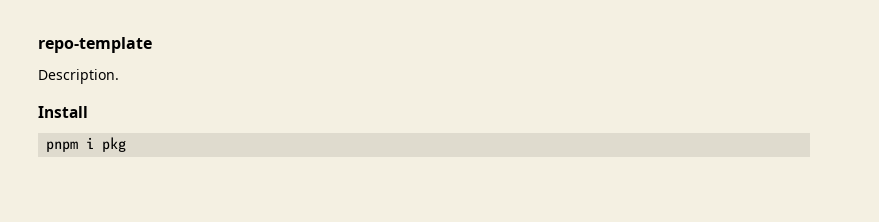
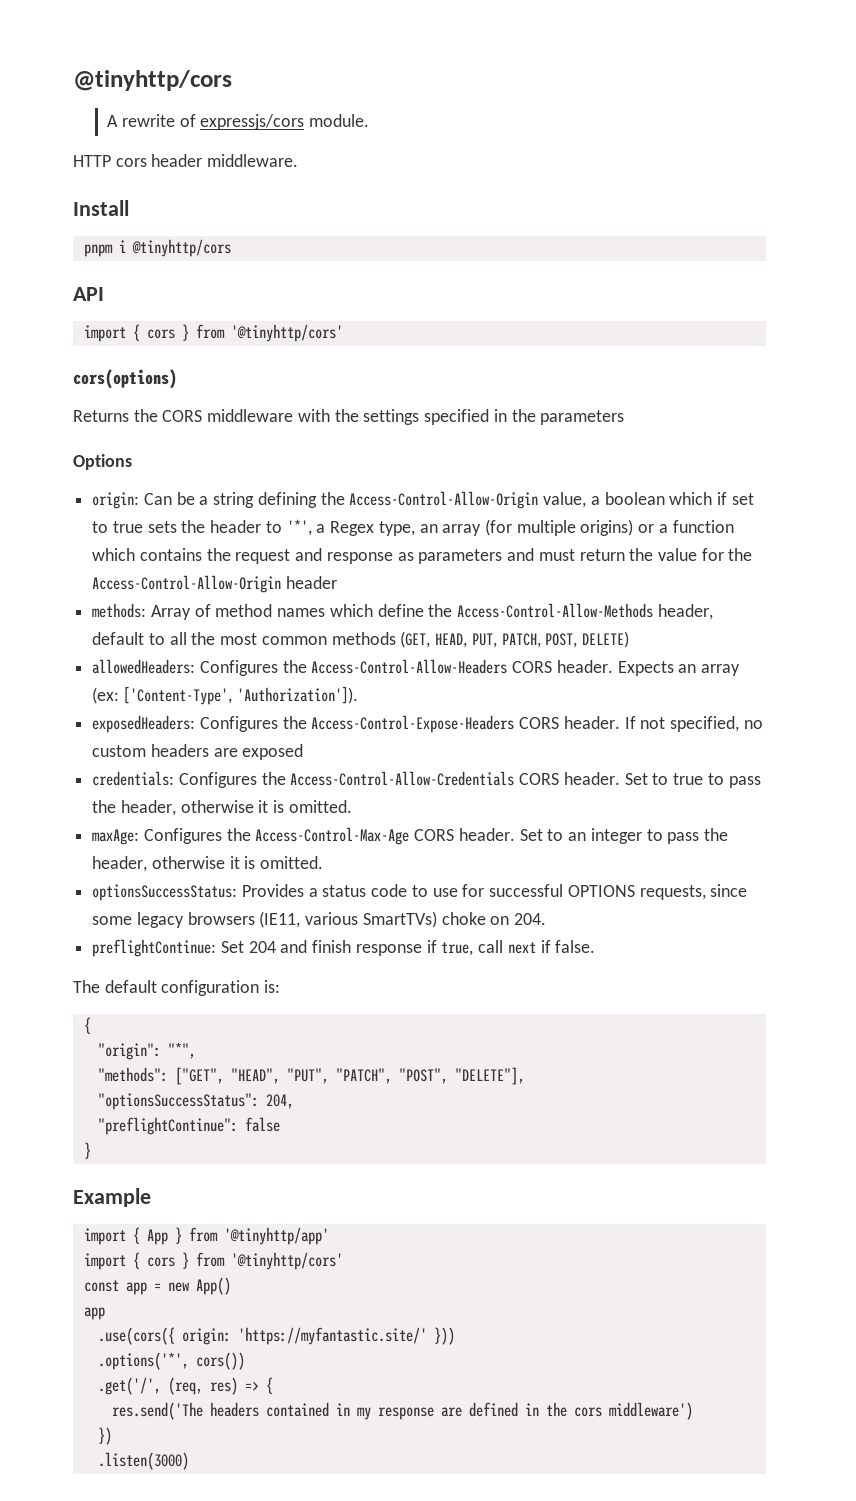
[38,37,152,53] [38,69,119,84] [38,106,88,118] [46,137,127,152] repo-template // Description. // Install // pnpm i pkg -> [73,70,232,91] [107,114,370,130] [73,154,299,167] [73,200,129,216] [83,239,231,257] [73,287,104,301] [83,324,343,342] [73,369,177,389] [73,409,625,425] [73,454,132,470] [92,491,754,509] [92,519,734,536] [92,548,753,564] [92,575,337,593] [92,603,713,620] [92,631,629,648] [92,659,741,676] [92,686,358,705] [92,715,763,733] [92,744,304,760] [92,771,761,788] [92,800,352,816] [92,827,728,845] [92,856,324,872] [92,884,748,901] [92,911,547,928] [92,939,596,957] [73,980,281,996] [83,1017,91,1034] [97,1042,196,1060] [97,1067,525,1085] [97,1093,294,1110] [97,1117,280,1135] [83,1142,91,1159] [73,1188,151,1207] [83,1227,329,1245] [83,1252,343,1270] [83,1277,231,1295] [83,1307,105,1320] [97,1327,455,1345] [97,1352,245,1370] [97,1377,273,1395] [111,1402,693,1420] [97,1427,112,1445] [97,1452,189,1470] @tinyhttp/cors // A rewrite of expressjs/cors module. // HTTP cors header middleware. // Install // pnpm i @tinyhttp/cors // API // import { cors } from '@tinyhttp/cors' // cors(options) // Returns the CORS middleware with the settings specified in the parameters // Options // origin: Can be a string defining the Access-Control-Allow-Origin value, a boolean which if set to true sets the header to '*', a Regex type, an array (for multiple origins) or a function which contains the request and response as parameters and must return the value for the Access-Control-Allow-Origin header // methods: Array of method names which define the Access-Control-Allow-Methods header, default to all the most common methods (GET, HEAD, PUT, PATCH, POST, DELETE) // allowedHeaders: Configures the Access-Control-Allow-Headers CORS header. Expects an array (ex: ['Content-Type', 'Authorization']). // exposedHeaders: Configures the Access-Control-Expose-Headers CORS header. If not specified, no custom headers are exposed // credentials: Configures the Access-Control-Allow-Credentials CORS header. Set to true to pass the header, otherwise it is omitted. // maxAge: Configures the Access-Control-Max-Age CORS header. Set to an integer to pass the header, otherwise it is omitted. // optionsSuccessStatus: Provides a status code to use for successful OPTIONS requests, since some legacy browsers (IE11, various SmartTVs) choke on 204. // preflightContinue: Set 204 and finish response if true, call next if false. // The default configuration is: // { // "origin": "*", // "methods": ["GET", "HEAD", "PUT", "PATCH", "POST", "DELETE"], // "optionsSuccessStatus": 204, // "preflightContinue": false // } // Example // import { App } from '@tinyhttp/app' // import { cors } from '@tinyhttp/cors' // const app = new App() // app // .use(cors({ origin: 'https://myfantastic.site/' })) // .options('*', cors()) // .get('/', (req, res) => { // res.send('The headers contained in my response are defined in the cors middleware') // }) // .listen(3000)

